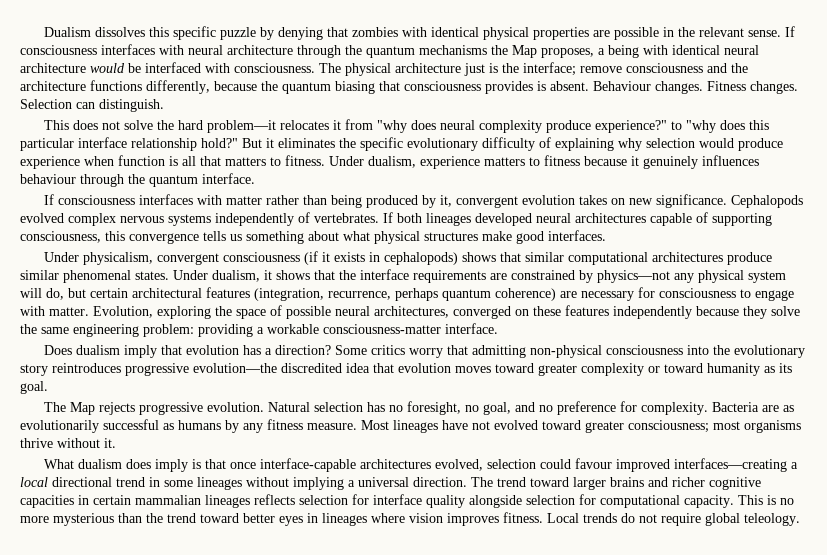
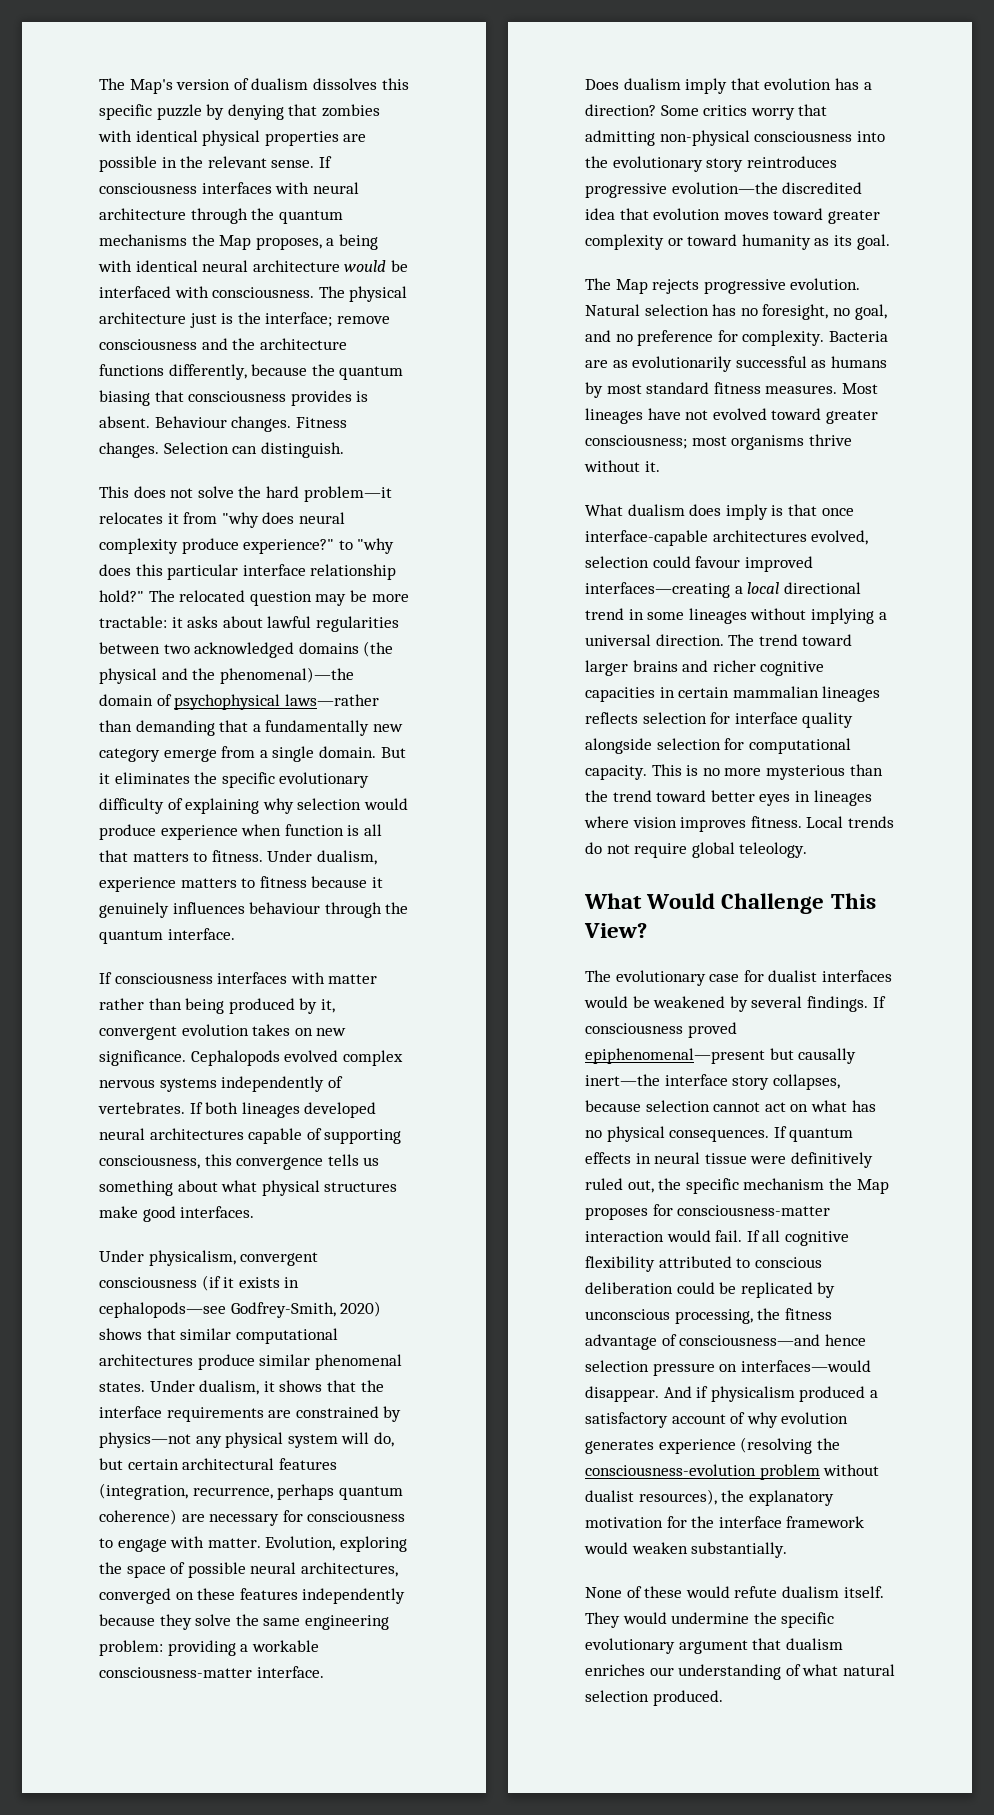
[44,27,92,37] Dualism -> [99,78,309,94] The Map's version of dualism
(238, 143) none -> [148,590,409,606] [99,616,399,632] [99,641,394,658] [99,667,354,684] [99,694,379,710] [99,720,403,736] [99,746,376,762] The relocated question may be more tractable: it asks about lawful regularities between two acknowledged domains (the physical and the phenomenal)—the domain of psychophysical laws—rather than demanding that a fundamentally new category emerge from a single domain.
[384,252,459,265] cephalopods) -> [99,1301,382,1318] cephalopods—see Godfrey-Smith, 2020)
[243,419,357,433] any fitness measure. -> [606,382,838,394] most standard fitness measures.
(800, 519) none -> [584,893,876,914] [584,923,647,938] [585,970,892,986] [584,996,886,1012] [585,1022,737,1038] [585,1048,857,1064] [585,1074,840,1090] [585,1100,876,1112] [585,1126,854,1142] [585,1152,873,1168] [585,1178,889,1194] [585,1204,831,1220] [585,1230,849,1246] [585,1256,822,1272] [585,1282,836,1298] [585,1308,832,1324] [585,1334,866,1350] [585,1360,871,1376] [585,1386,878,1402] [585,1412,849,1428] [585,1437,840,1454] [585,1464,880,1480] [585,1489,834,1506] [585,1516,865,1528] [584,1542,788,1558] [585,1586,884,1598] [585,1612,835,1628] [585,1638,843,1654] [585,1664,895,1680] [585,1690,723,1706] // What Would Challenge This View? // The evolutionary case for dualist interfaces would be weakened by several findings. If consciousness proved epiphenomenal—present but causally inert—the interface story collapses, because selection cannot act on what has no physical consequences. If quantum effects in neural tissue were definitively ruled out, the specific mechanism the Map proposes for consciousness-matter interaction would fail. If all cognitive flexibility attributed to conscious deliberation could be replicated by unconscious processing, the fitness advantage of consciousness—and hence selection pressure on interfaces—would disappear. And if physicalism produced a satisfactory account of why evolution generates experience (resolving the consciousness-evolution problem without dualist resources), the explanatory motivation for the interface framework would weaken substantially. // None of these would refute dualism itself. They would undermine the specific evolutionary argument that dualism enriches our understanding of what natural selection produced.

